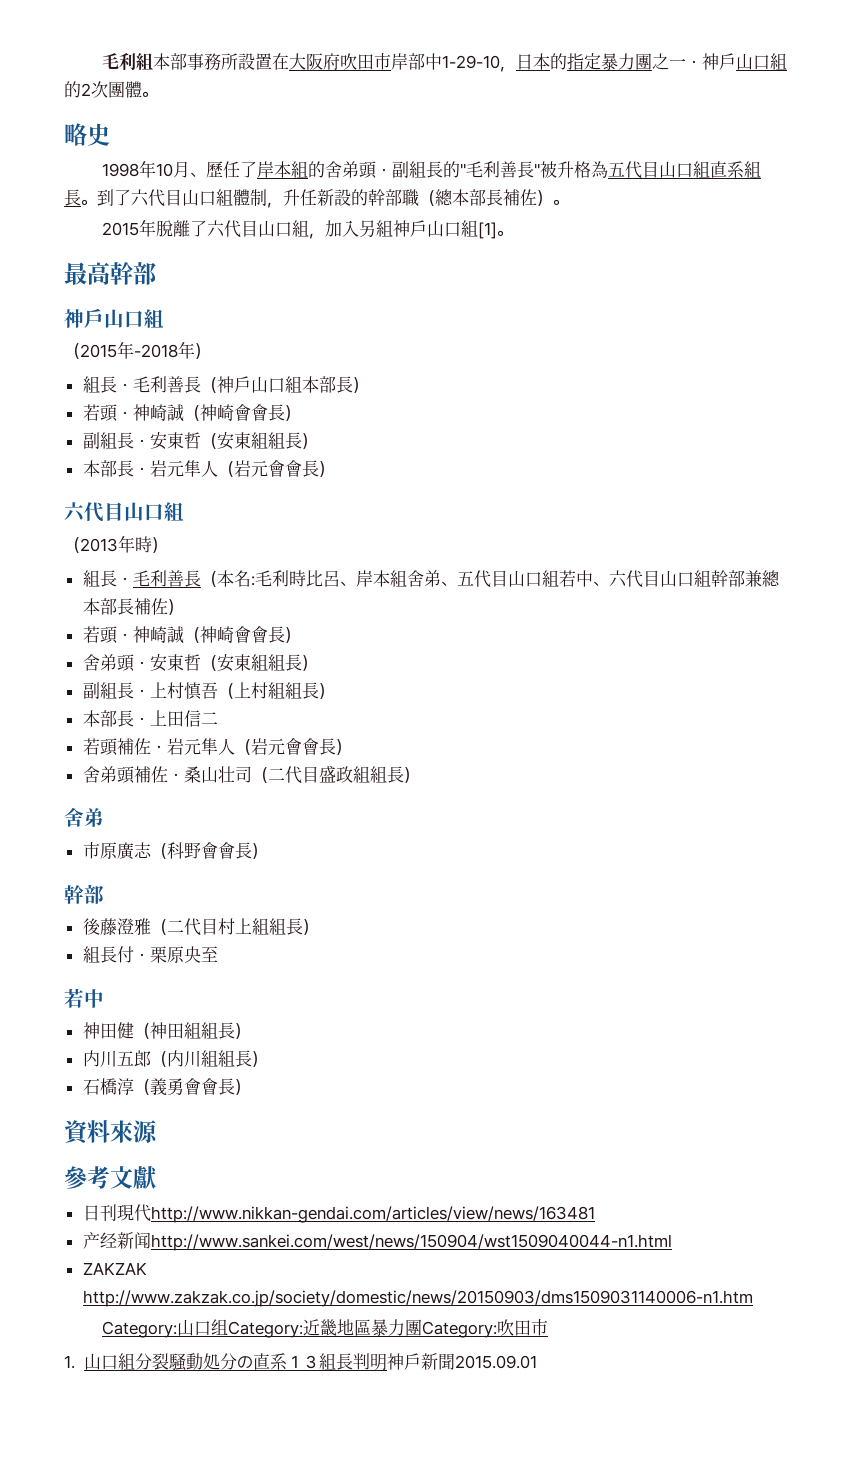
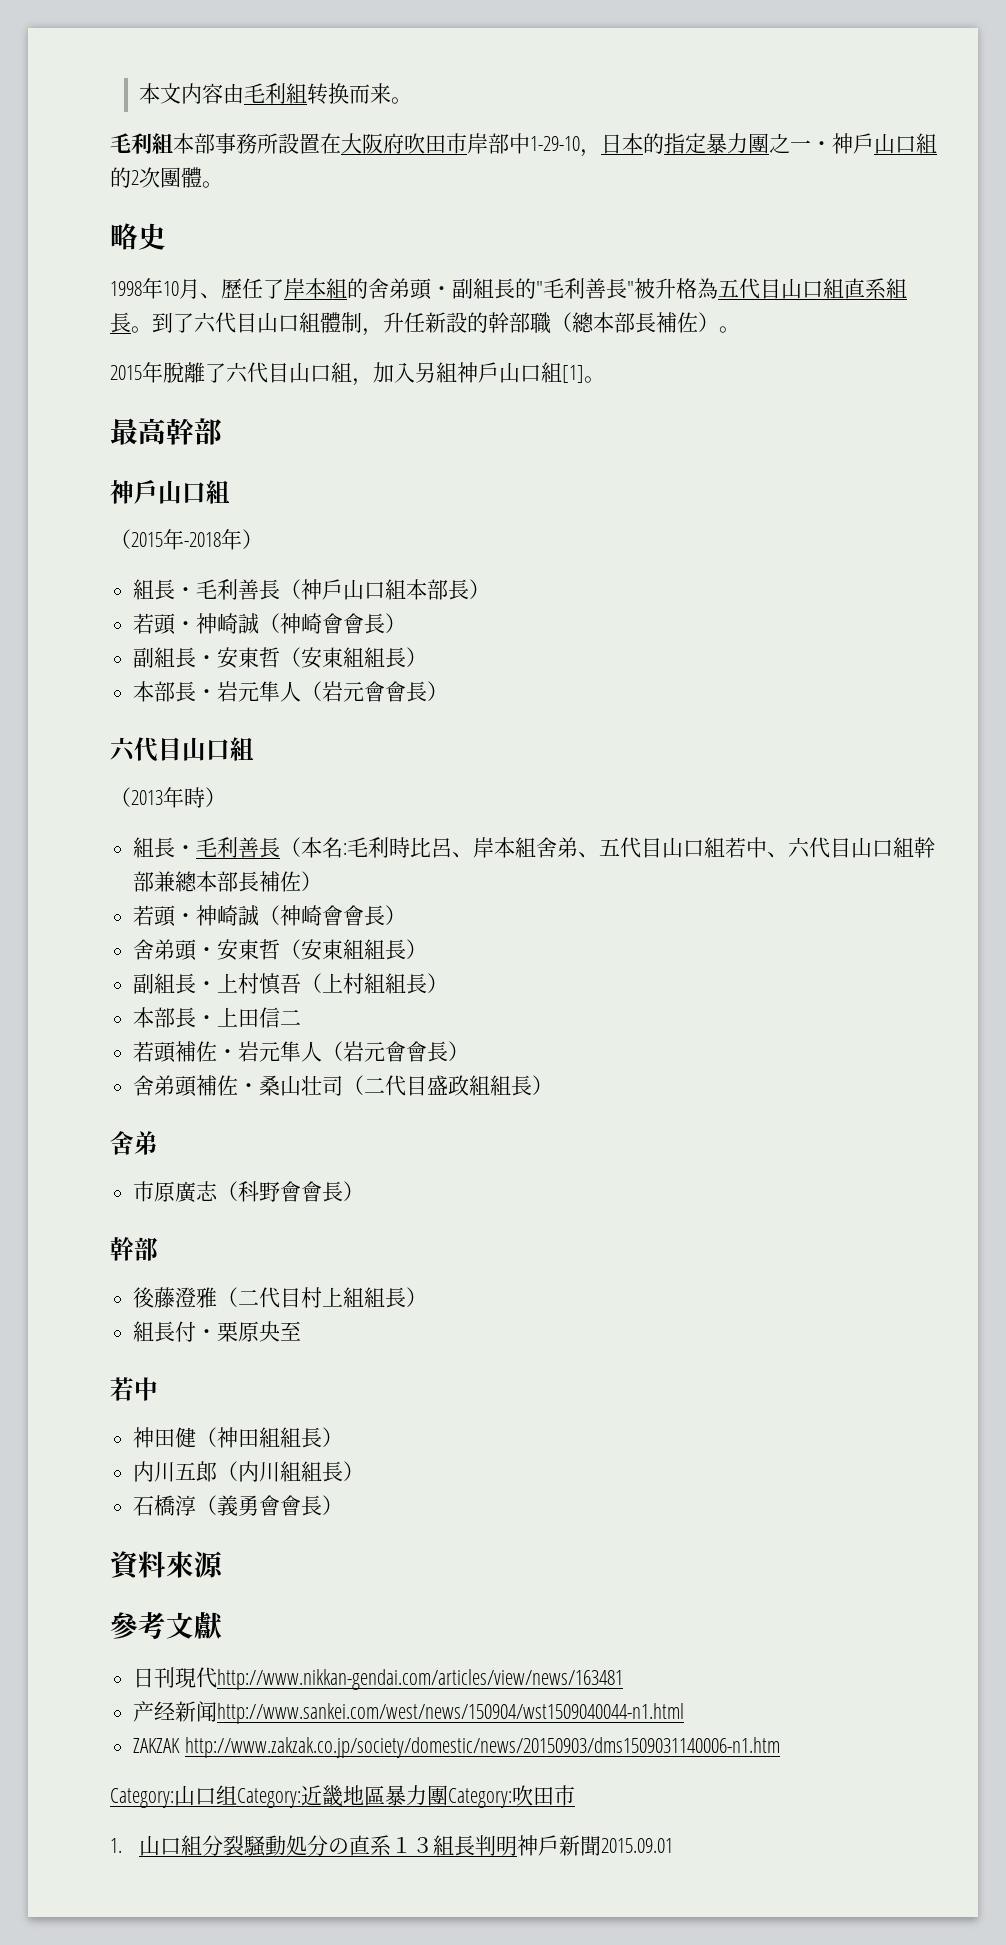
(102, 61) none -> [139,83,413,105] 本文内容由毛利組转换而来。 //

